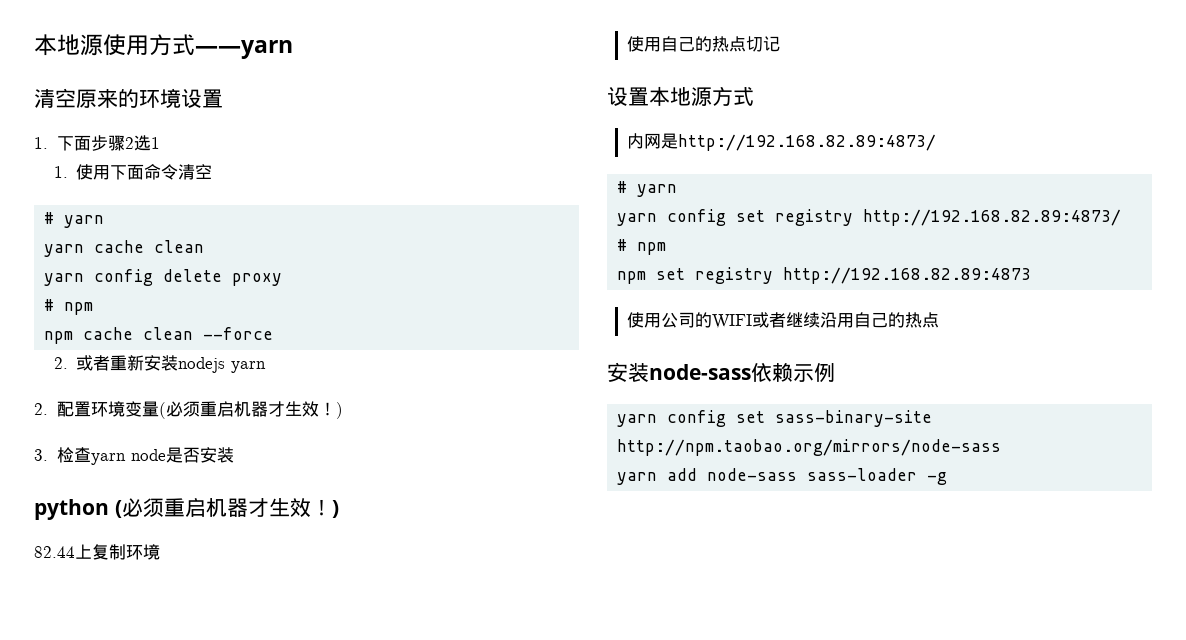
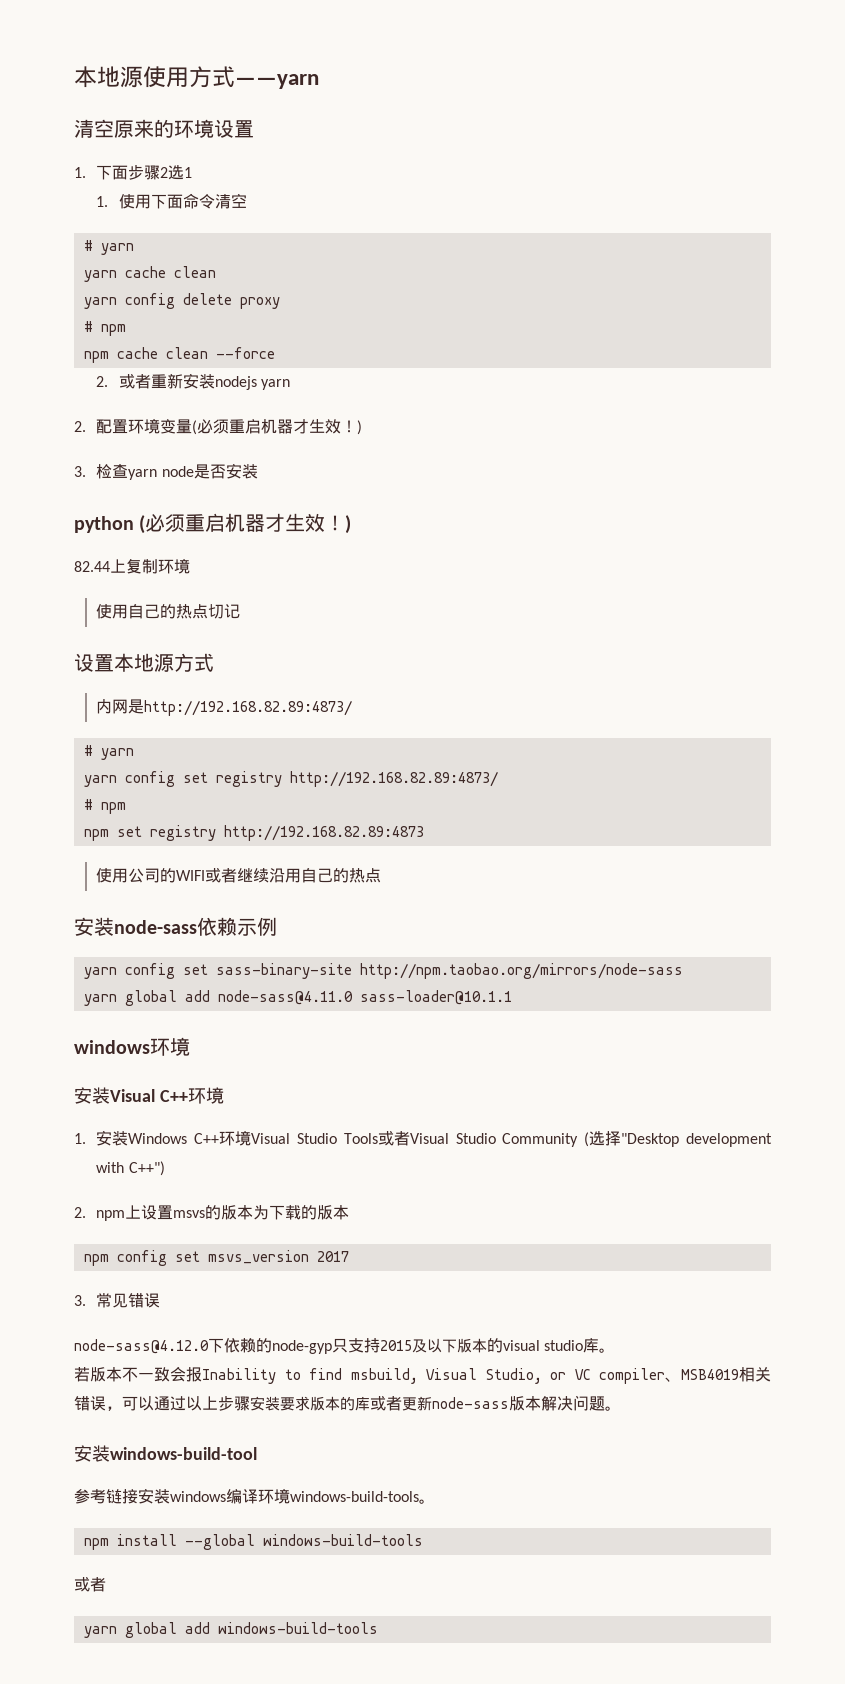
[667,468,948,485] add node-sass sass-loader -g -> [124,990,512,1006] [74,1037,190,1056] [74,1087,224,1104] [74,1130,772,1147] [96,1161,165,1176] [74,1205,350,1221] [83,1250,349,1266] [74,1293,161,1308] [74,1338,616,1354] [74,1366,771,1384] [74,1395,621,1411] [74,1445,257,1462] [74,1488,435,1504] [83,1534,423,1550] [74,1577,106,1592] [83,1622,378,1638] global add node-sass@4.11.0 sass-loader@10.1.1 // windows环境 // 安装Visual C++环境 // 1.安装Windows C++环境Visual Studio Tools或者Visual Studio Community (选择"Desktop development with C++") // 2. npm上设置msvs的版本为下载的版本 // npm config set msvs_version 2017 // 3.常见错误 // node-sass@4.12.0下依赖的node-gyp只支持2015及以下版本的visual studio库。 // 若版本不一致会报Inability to find msbuild, Visual Studio, or VC compiler、MSB4019相关错误，可以通过以上步骤安装要求版本的库或者更新node-sass版本解决问题。 // 安装windows-build-tool // 参考链接安装windows编译环境windows-build-tools。 // npm install --global windows-build-tools // 或者 // yarn global add windows-build-tools

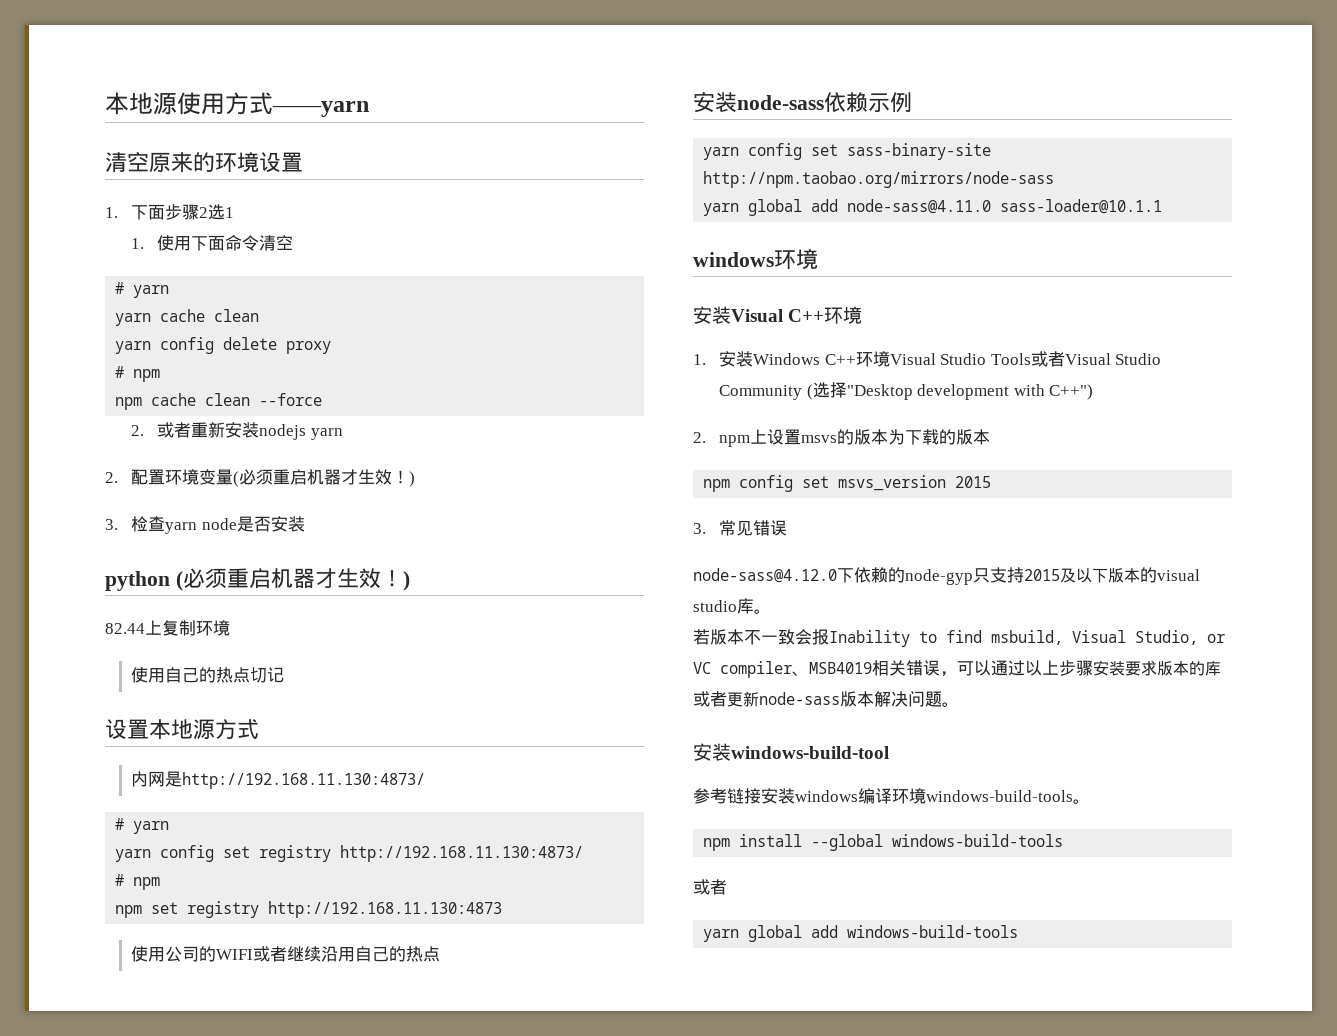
[144,700,353,716] http://192.168.82.89:4873/ -> [181,772,425,789] http://192.168.11.130:4873/
[289,771,498,787] http://192.168.82.89:4873/ -> [340,845,584,862] http://192.168.11.130:4873/
[223,825,424,841] http://192.168.82.89:4873 -> [268,901,503,918] http://192.168.11.130:4873
[316,1251,349,1262] 2017 -> [955,476,992,488] 2015

